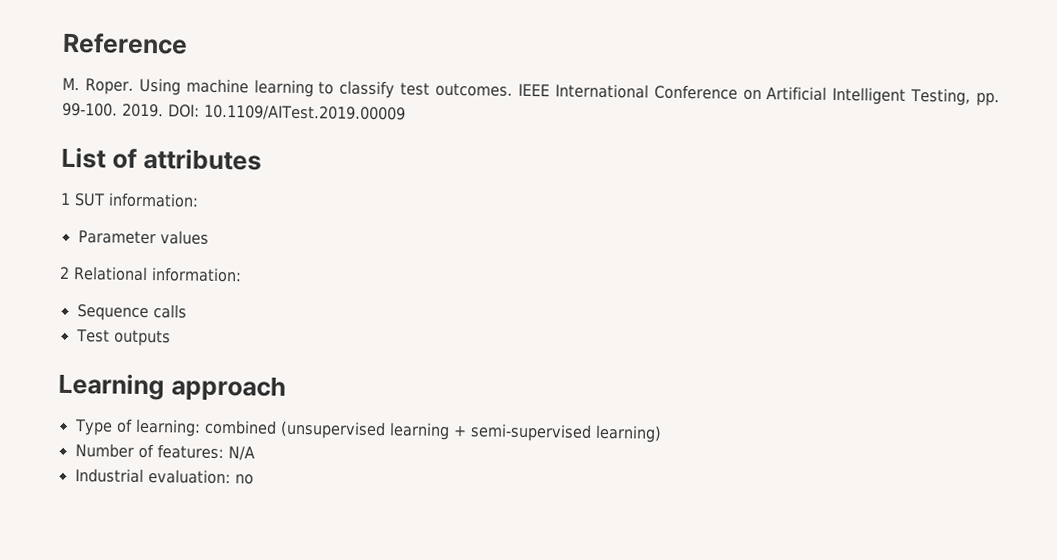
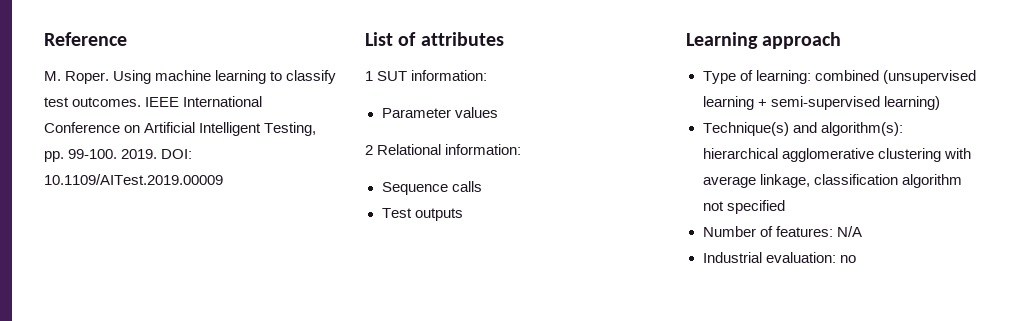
(662, 433) none -> [702,122,903,136] [702,148,971,162] [702,174,962,188] [702,200,785,214] // Technique(s) and algorithm(s): hierarchical agglomerative clustering with average linkage, classification algorithm not specified

